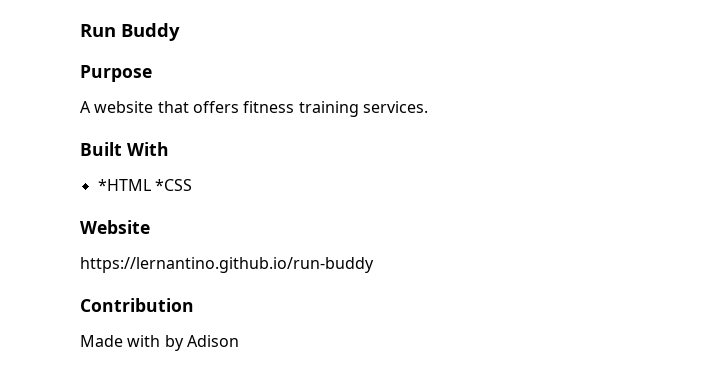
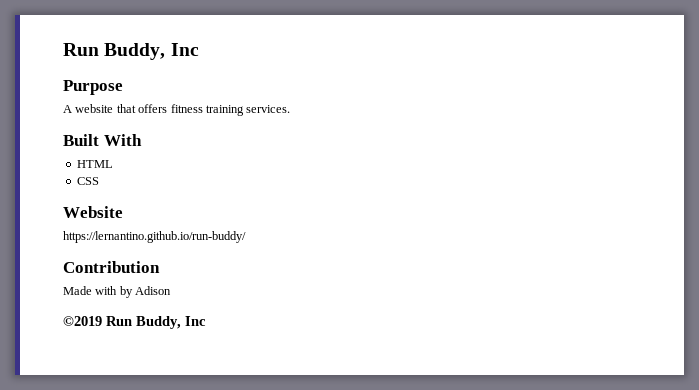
[80,23,180,41] Run Buddy -> [63,43,199,60] Run Buddy, Inc
[97,179,192,191] *HTML *CSS -> [76,160,113,168] [76,177,99,185] HTML // CSS
[80,257,374,273] https://lernantino.github.io/run-buddy -> [63,231,246,243] https://lernantino.github.io/run-buddy/
(239, 341) none -> [63,316,206,329] // ©2019 Run Buddy, Inc

